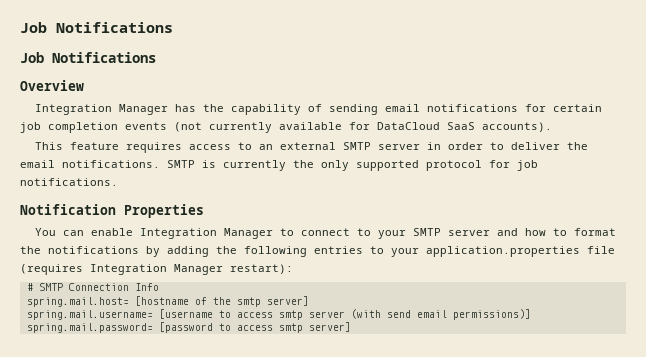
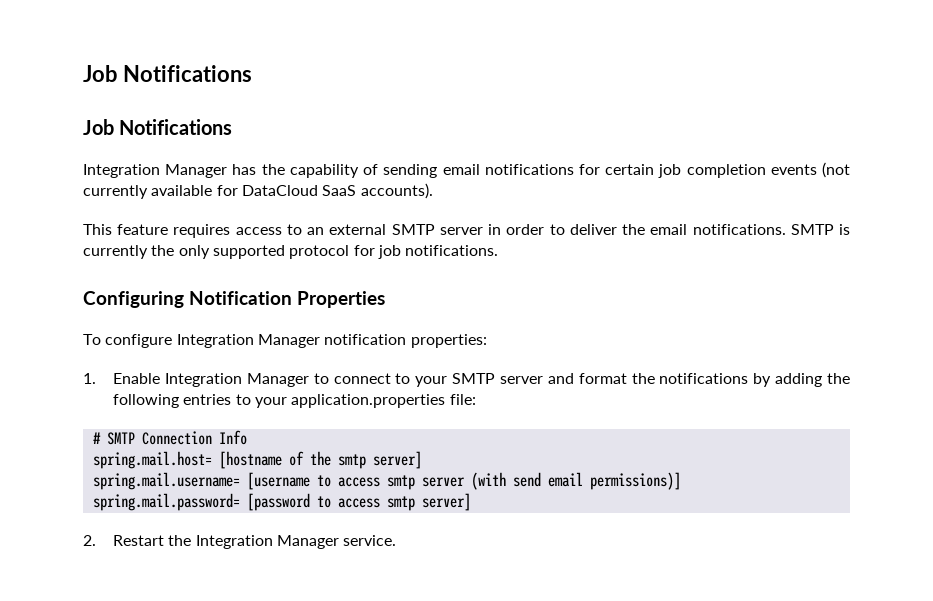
[20,80,84,91] // Overview -> (233, 127) none
(118, 182) none -> [83,291,184,308] Configuring
[34,228,133,236] You can enable -> [83,334,487,348] [83,373,161,384] To configure Integration Manager notification properties: // 1. Enable
[524,228,567,236] how to -> (574, 378) none
[587,246,615,254] [20,264,293,275] file (requires Integration Manager restart): -> [449,394,476,405] file:
(351, 327) none -> [83,535,397,549] // 2. Restart the Integration Manager service.

